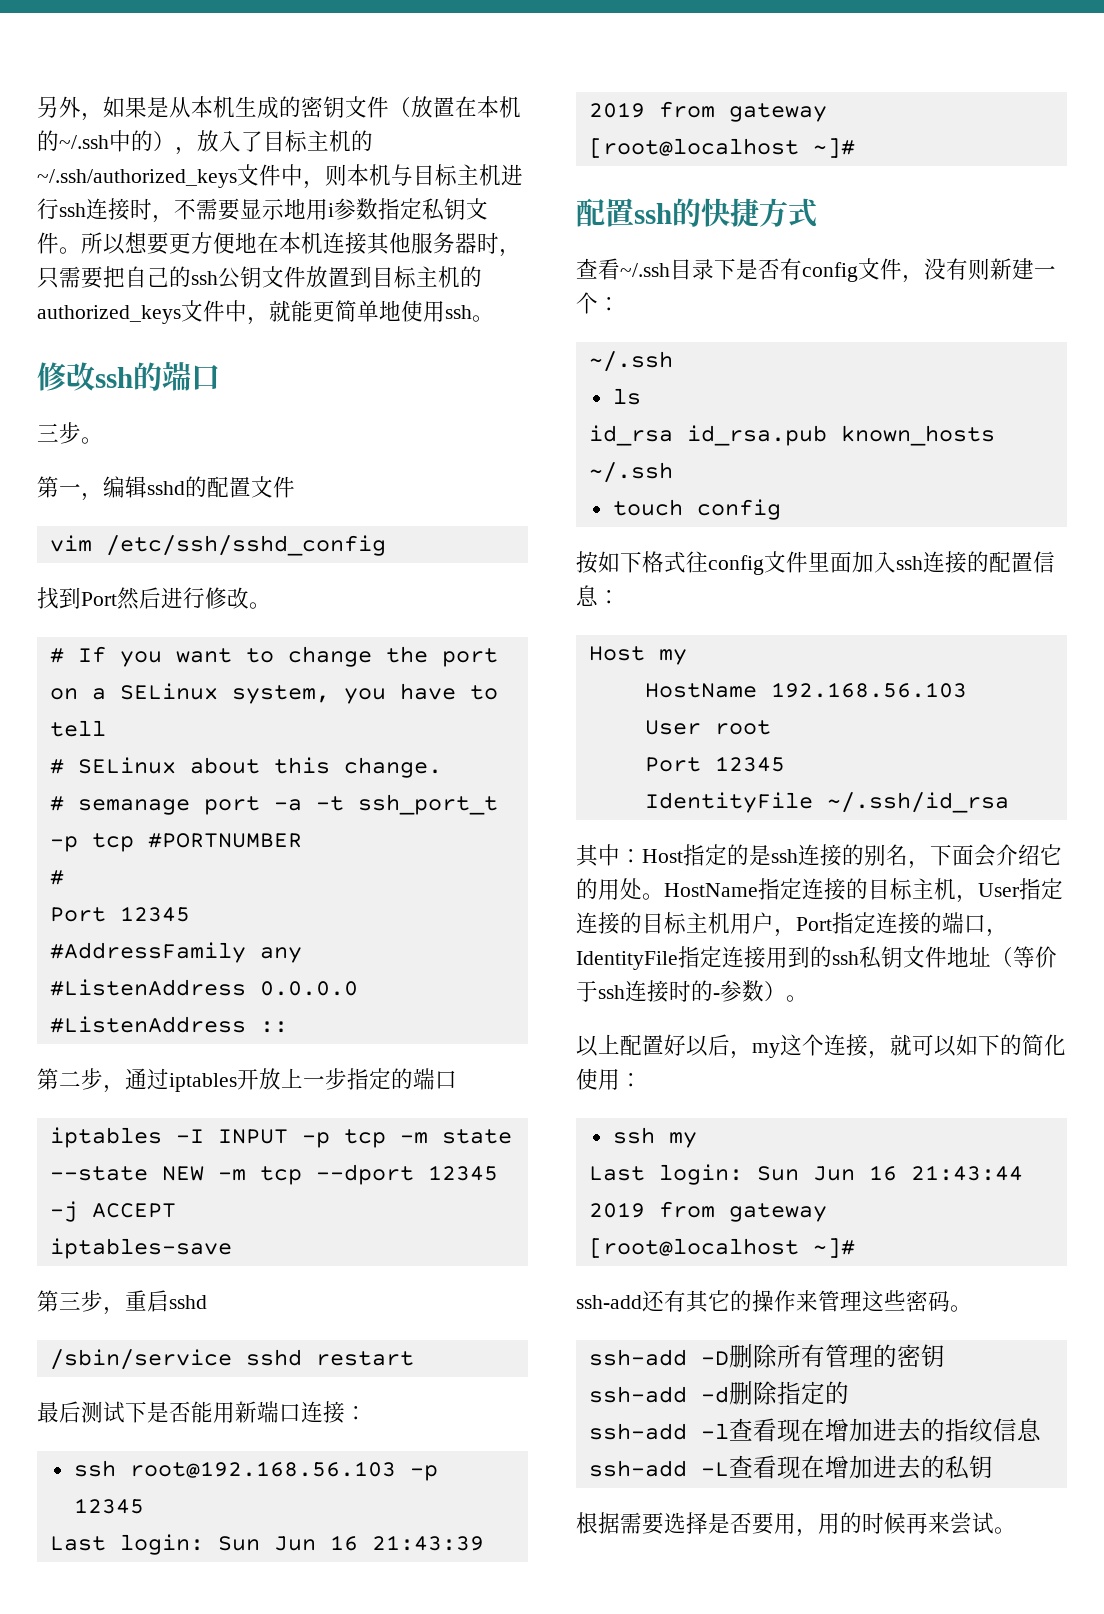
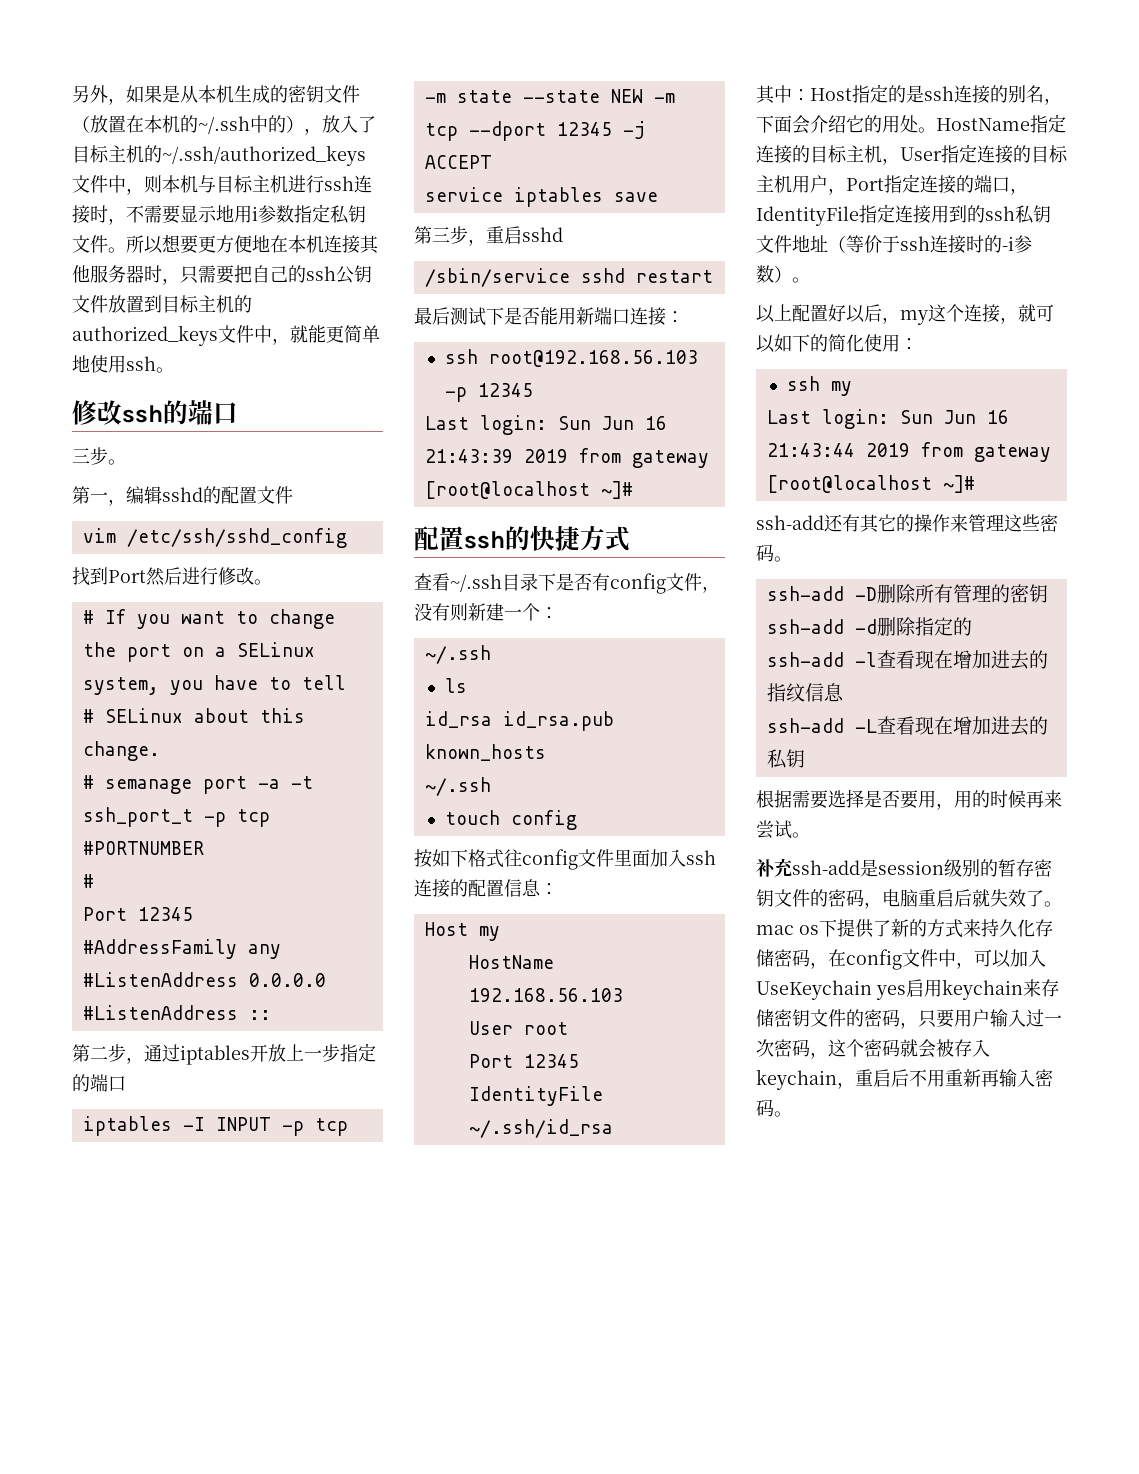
[49,1238,232,1259] iptables-save -> [424,187,658,207] service iptables save
[713,993,720,999] - -> [1002,236,1014,251] -i
(1016, 1530) none -> [756,858,1052,877] [756,889,1062,909] [756,919,1053,938] [756,949,1046,970] [756,979,1059,1000] [756,1009,1062,1029] [756,1039,990,1059] [756,1069,1053,1090] [756,1099,792,1117] // 补充ssh-add是session级别的暂存密钥文件的密码，电脑重启后就失效了。mac os下提供了新的方式来持久化存储密码，在config文件中，可以加入UseKeychain yes启用keychain来存储密钥文件的密码，只要用户输入过一次密码，这个密码就会被存入keychain，重启后不用重新再输入密码。

